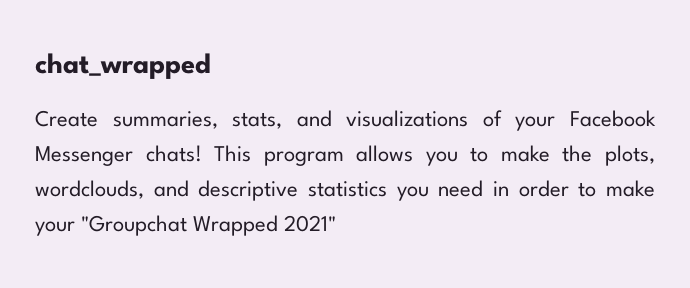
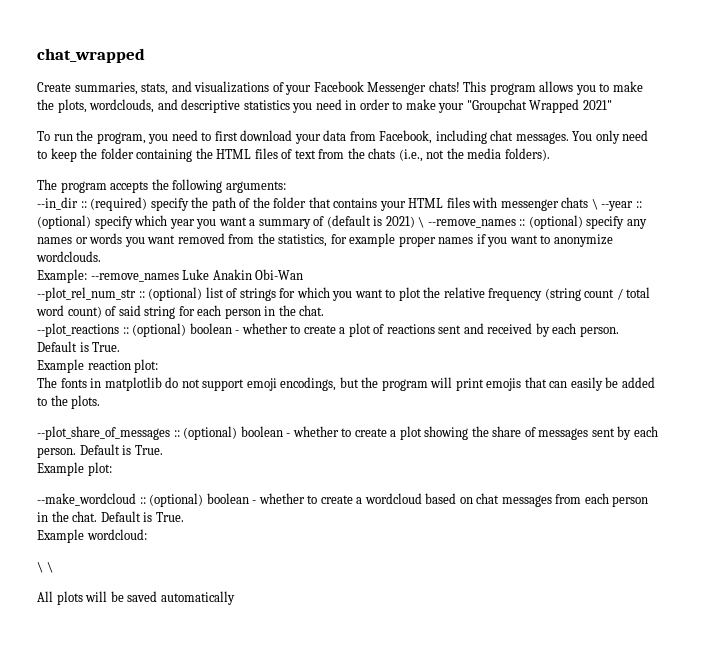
(337, 223) none -> [37,130,649,144] [37,148,550,162] [37,179,286,193] [37,197,642,211] [37,215,647,229] [37,233,613,247] [36,251,101,262] [37,269,304,283] [37,287,651,301] [36,305,325,319] [37,323,619,337] [37,341,121,352] [37,359,159,373] [37,377,655,391] [37,395,101,409] [37,426,658,440] [37,444,163,458] [37,462,112,476] [37,493,649,507] [37,511,184,522] [37,529,147,543] [37,562,53,573] [37,591,235,605] // To run the program, you need to first download your data from Facebook, including chat messages. You only need to keep the folder containing the HTML files of text from the chats (i.e., not the media folders). // The program accepts the following arguments: // --in_dir :: (required) specify the path of the folder that contains your HTML files with messenger chats \ --year :: (optional) specify which year you want a summary of (default is 2021) \ --remove_names :: (optional) specify any names or words you want removed from the statistics, for example proper names if you want to anonymize wordclouds. // Example: --remove_names Luke Anakin Obi-Wan // --plot_rel_num_str :: (optional) list of strings for which you want to plot the relative frequency (string count / total word count) of said string for each person in the chat. // --plot_reactions :: (optional) boolean - whether to create a plot of reactions sent and received by each person. Default is True. // Example reaction plot: // The fonts in matplotlib do not support emoji encodings, but the program will print emojis that can easily be added to the plots. // --plot_share_of_messages :: (optional) boolean - whether to create a plot showing the share of messages sent by each person. Default is True. // Example plot: // --make_wordcloud :: (optional) boolean - whether to create a wordcloud based on chat messages from each person in the chat. Default is True. // Example wordcloud: // \ \ // All plots will be saved automatically

